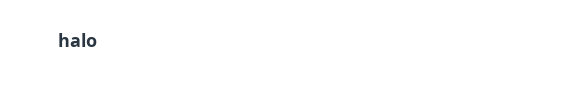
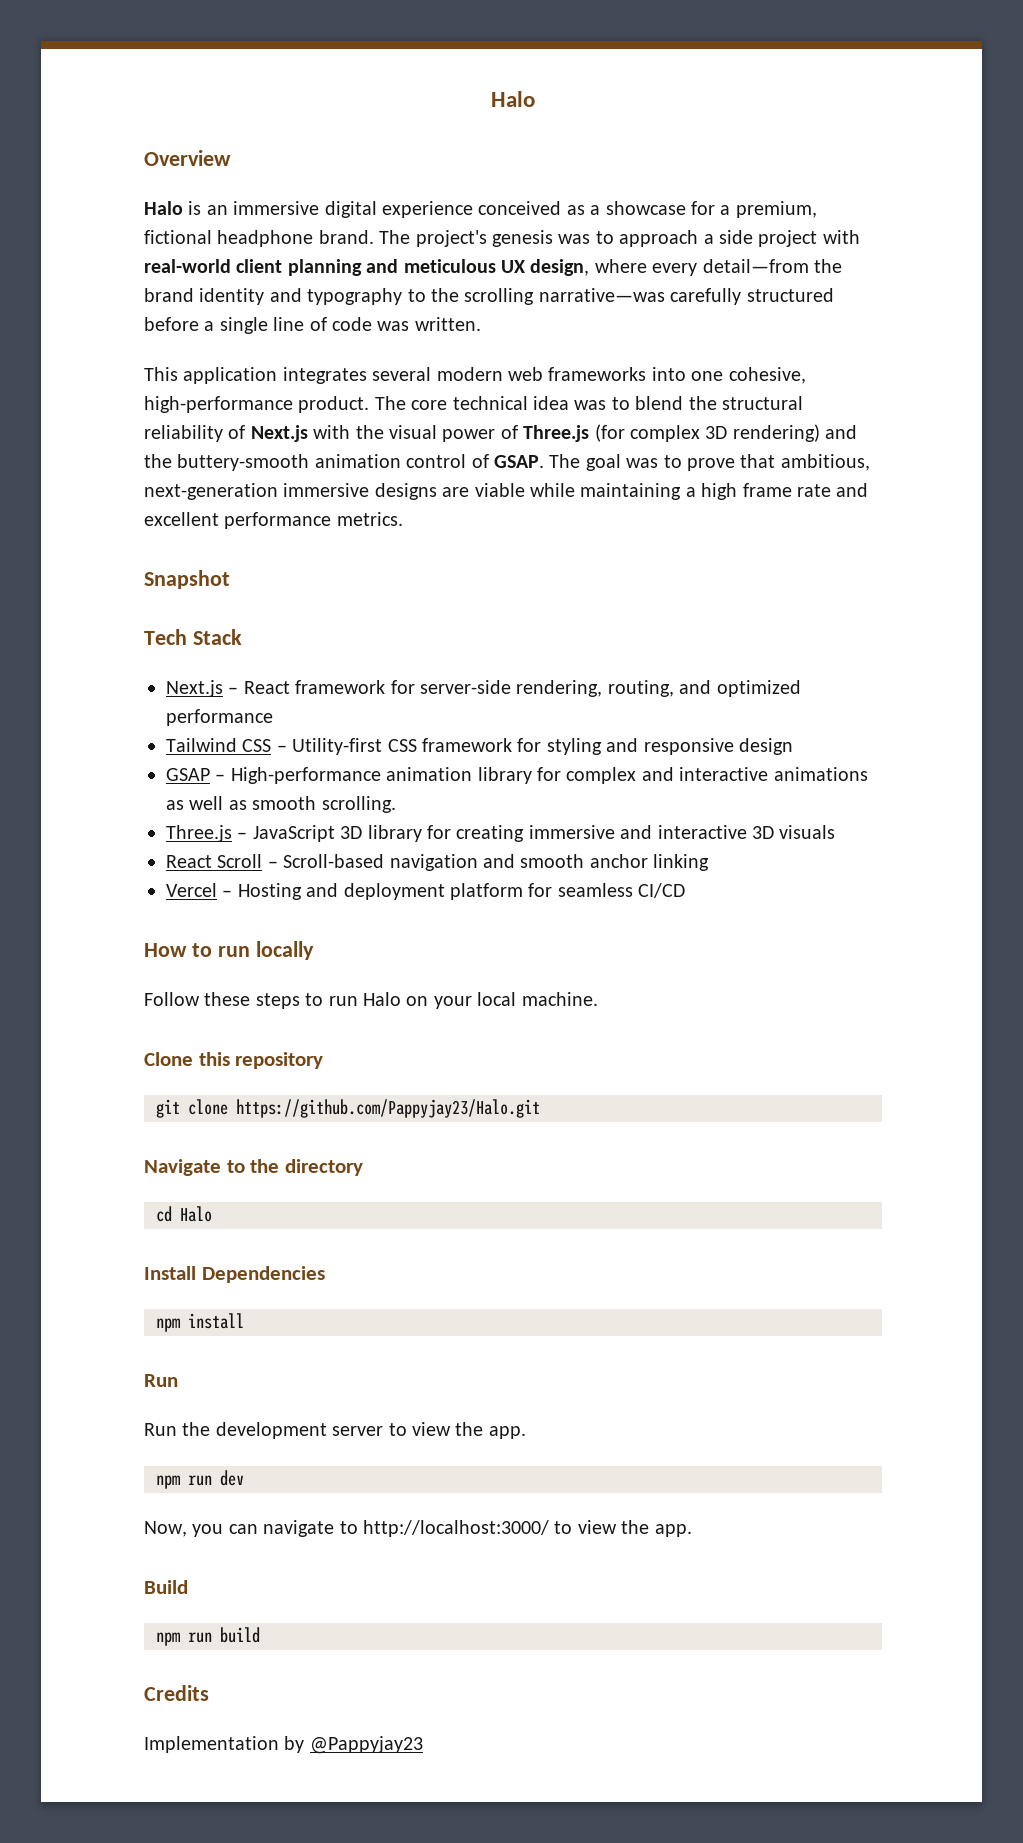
[58,33,97,47] halo -> [491,91,535,107] [144,150,231,166] [144,201,817,218] [144,230,860,247] [144,259,842,276] [144,288,834,305] [144,317,481,334] [144,367,806,384] [144,396,803,413] [144,424,858,442] [144,454,870,471] [144,483,869,500] [144,512,403,529] [144,570,230,589] [144,629,242,645] [166,680,801,697] [166,709,273,726] [166,738,793,755] [166,767,868,784] [166,796,396,813] [166,825,836,842] [166,854,710,871] [166,883,686,900] [144,941,314,960] [144,992,598,1009] [144,1052,324,1069] [156,1099,540,1118] [144,1159,364,1176] [156,1206,212,1222] [144,1266,325,1283] [156,1313,244,1332] [144,1374,178,1387] [144,1422,526,1439] [156,1470,244,1489] [144,1520,692,1537] [144,1580,188,1594] [156,1627,260,1646] [144,1685,209,1701] [144,1736,423,1754] Halo // Overview // Halo is an immersive digital experience conceived as a showcase for a premium, fictional headphone brand. The project's genesis was to approach a side project with real-world client planning and meticulous UX design, where every detail—from the brand identity and typography to the scrolling narrative—was carefully structured before a single line of code was written. // This application integrates several modern web frameworks into one cohesive, high-performance product. The core technical idea was to blend the structural reliability of Next.js with the visual power of Three.js (for complex 3D rendering) and the buttery-smooth animation control of GSAP. The goal was to prove that ambitious, next-generation immersive designs are viable while maintaining a high frame rate and excellent performance metrics. // Snapshot // Tech Stack // Next.js – React framework for server-side rendering, routing, and optimized performance // Tailwind CSS – Utility-first CSS framework for styling and responsive design // GSAP – High-performance animation library for complex and interactive animations as well as smooth scrolling. // Three.js – JavaScript 3D library for creating immersive and interactive 3D visuals // React Scroll – Scroll-based navigation and smooth anchor linking // Vercel – Hosting and deployment platform for seamless CI/CD // How to run locally // Follow these steps to run Halo on your local machine. // Clone this repository // git clone https://github.com/Pappyjay23/Halo.git // Navigate to the directory // cd Halo // Install Dependencies // npm install // Run // Run the development server to view the app. // npm run dev // Now, you can navigate to http://localhost:3000/ to view the app. // Build // npm run build // Credits // Implementation by @Pappyjay23

